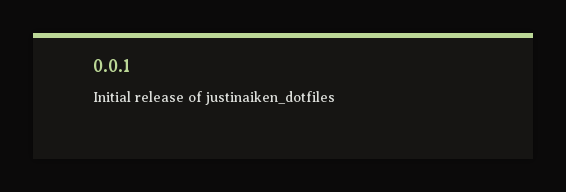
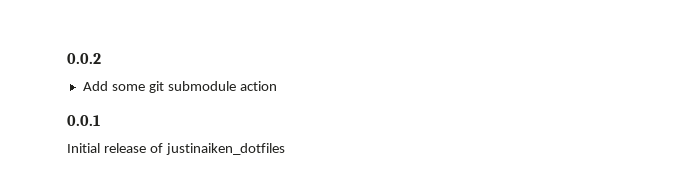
(93, 65) none -> [67,53,101,64] [82,81,277,93] 0.0.2 // Add some git submodule action //

